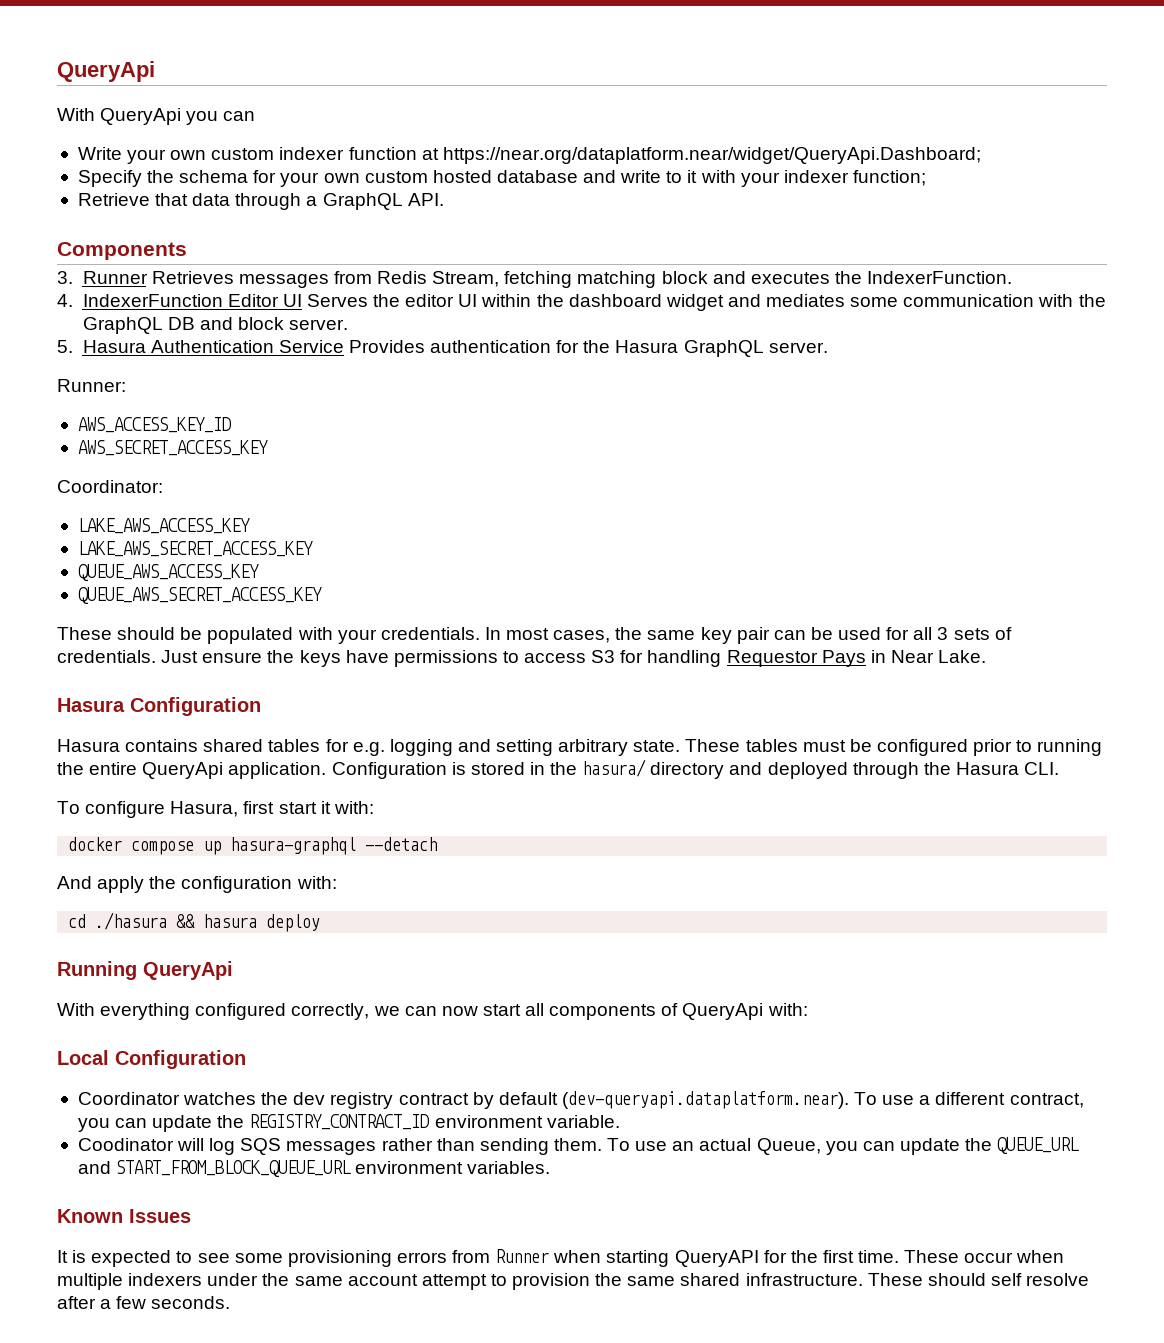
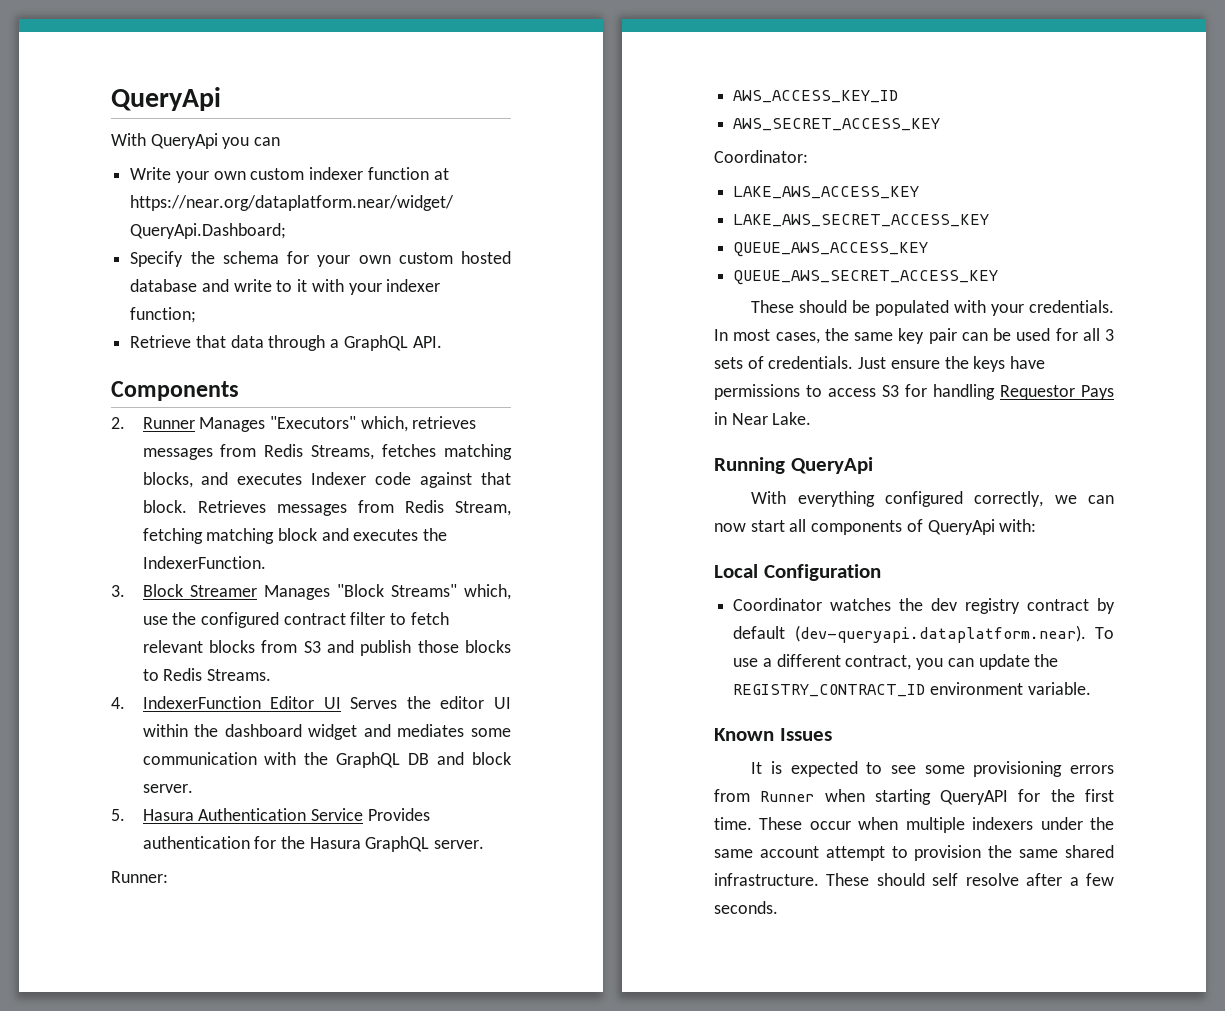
[57,271,148,284] 3. Runner -> [111,416,477,432] [142,444,512,460] [142,472,511,488] [142,500,187,513] 2. Runner Manages "Executors" which, retrieves messages from Redis Streams, fetches matching blocks, and executes Indexer code against that block.
(1013, 277) none -> [111,584,512,600] [142,612,449,628] [142,640,511,656] [142,668,272,681] // 3. Block Streamer Manages "Block Streams" which, use the configured contract filter to fetch relevant blocks from S3 and publish those blocks to Redis Streams.
[57,697,261,716] [57,739,1103,756] [57,759,1060,779] [57,801,374,818] [68,837,438,855] [57,876,337,893] [68,912,321,932] // Hasura Configuration // Hasura contains shared tables for e.g. logging and setting arbitrary state. These tables must be configured prior to running the entire QueryApi application. Configuration is stored in the hasura/ directory and deployed through the Hasura CLI. // To configure Hasura, first start it with: // docker compose up hasura-graphql --detach // And apply the configuration with: // cd ./hasura && hasura deploy -> (812, 418) none
[77,1137,1080,1155] [77,1160,551,1177] // Coodinator will log SQS messages rather than sending them. To use an actual Queue, you can update the QUEUE_URL and START_FROM_BLOCK_QUEUE_URL environment variables. -> (1091, 688) none

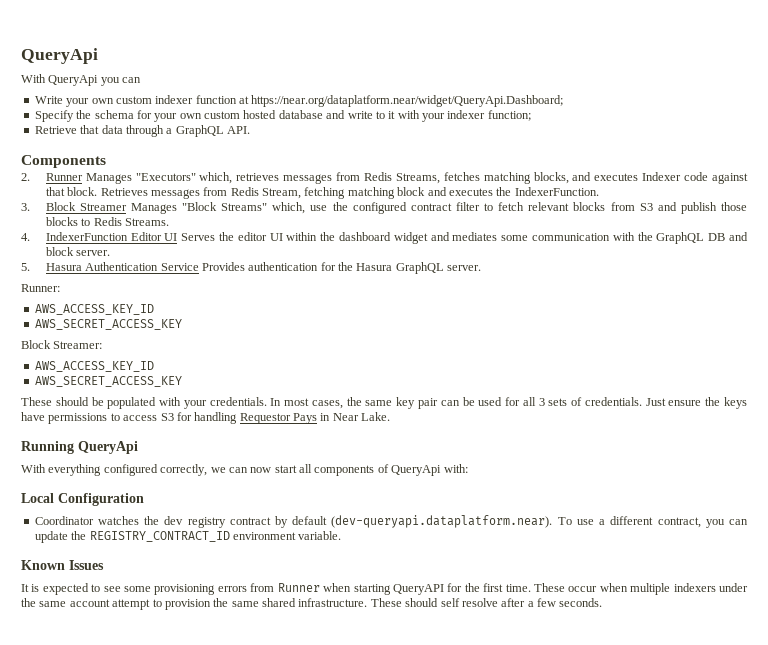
[714,150,808,163] [733,186,920,199] [733,214,990,227] [733,242,929,257] [733,270,999,285] Coordinator: // LAKE_AWS_ACCESS_KEY // LAKE_AWS_SECRET_ACCESS_KEY // QUEUE_AWS_ACCESS_KEY // QUEUE_AWS_SECRET_ACCESS_KEY -> [21,340,103,349] [34,361,154,372] [34,376,182,387] Block Streamer: // AWS_ACCESS_KEY_ID // AWS_SECRET_ACCESS_KEY

